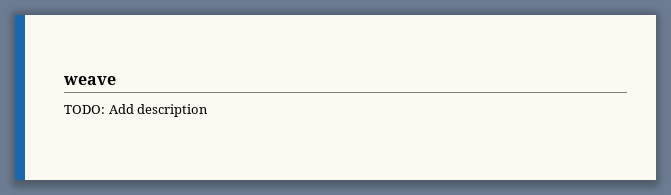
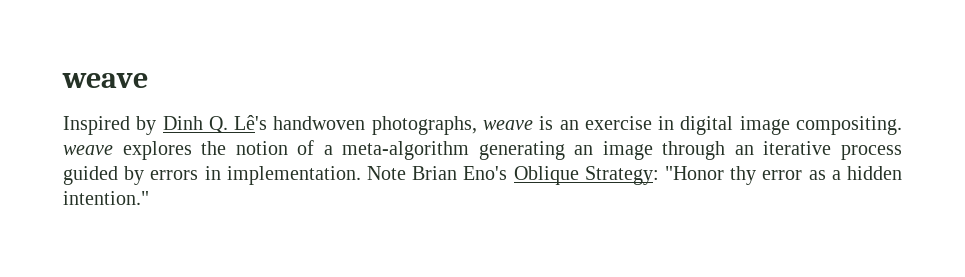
[64,104,209,117] TODO: Add description -> [63,115,903,135] [63,140,903,160] [63,166,903,185] [63,191,149,205] Inspired by Dinh Q. Lê's handwoven photographs, weave is an exercise in digital image compositing. weave explores the notion of a meta-algorithm generating an image through an iterative process guided by errors in implementation. Note Brian Eno's Oblique Strategy: "Honor thy error as a hidden intention."

